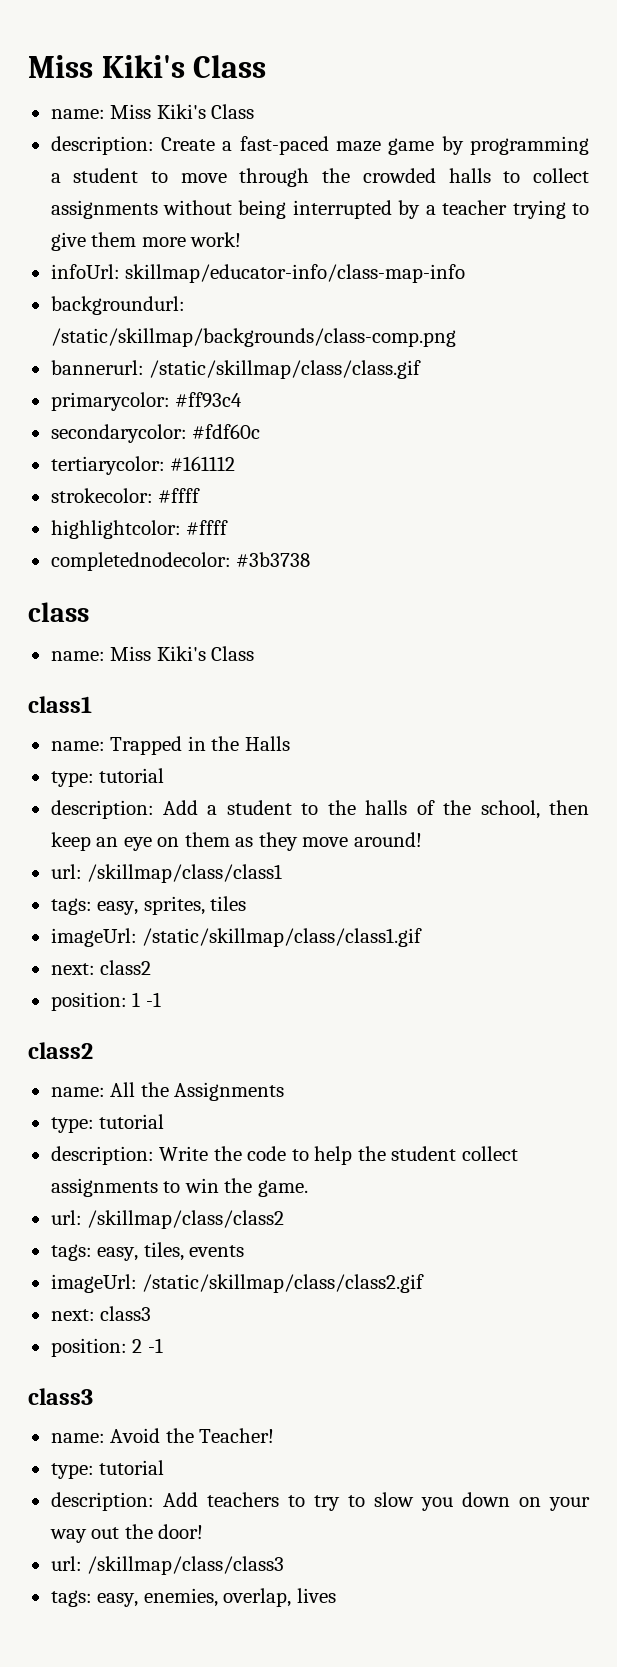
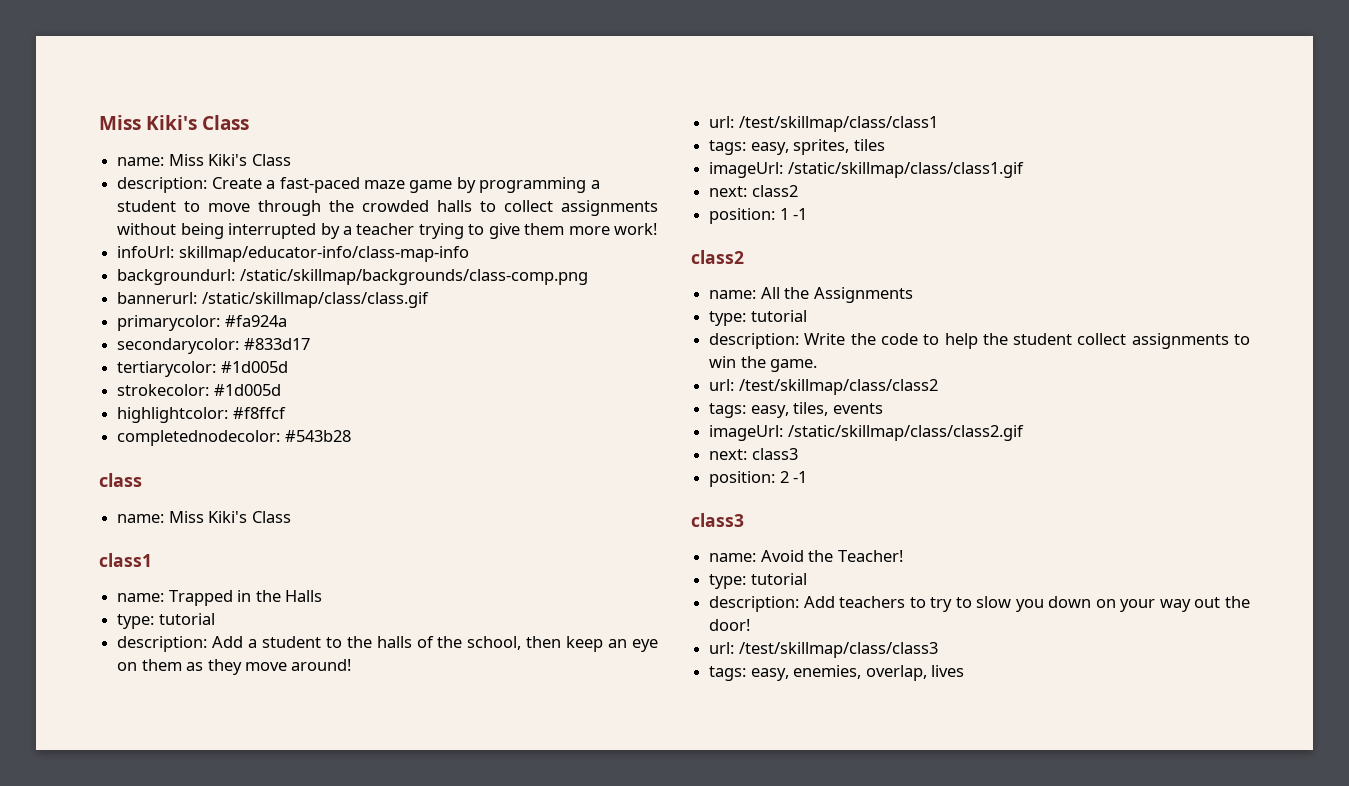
[175,392,243,408] #ff93c4 -> [224,315,287,327] #fa924a
[192,424,261,439] #fdf60c -> [243,338,310,350] #833d17
[170,456,236,471] #161112 -> [220,361,288,373] #1d005d
[158,488,201,503] #ffff -> [213,384,281,396] #1d005d
[186,520,229,535] #ffff -> [232,407,286,419] #f8ffcf
[236,552,311,567] #3b3738 -> [284,430,351,442] #543b28
[87,864,283,883] /skillmap/class/class1 -> [738,116,938,132] /test/skillmap/class/class1
[87,1210,285,1229] /skillmap/class/class2 -> [738,379,938,395] /test/skillmap/class/class2
[87,1556,285,1575] /skillmap/class/class3 -> [738,642,938,658] /test/skillmap/class/class3

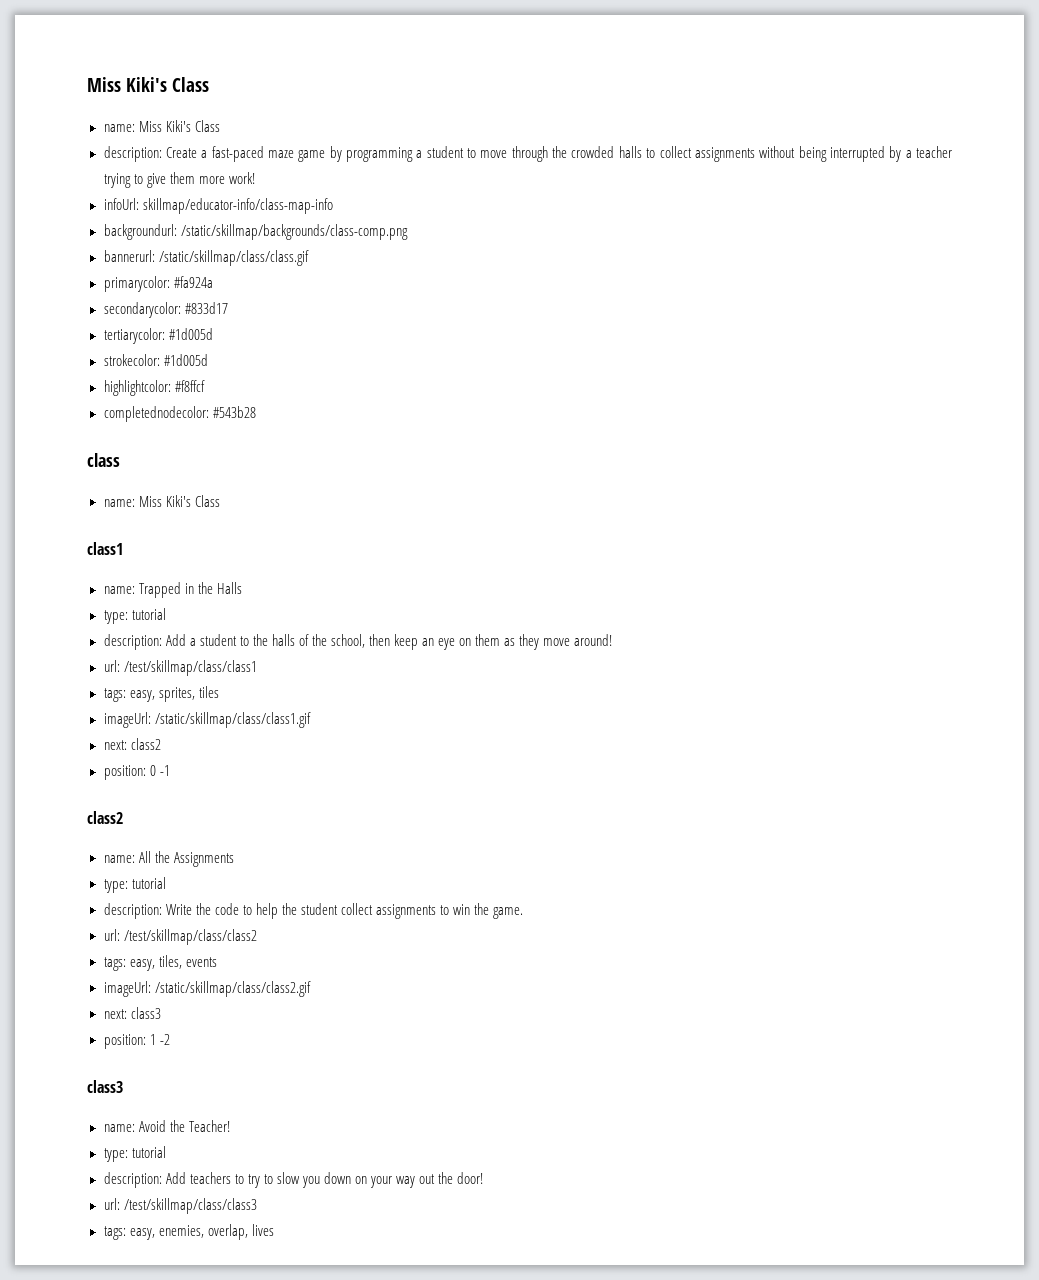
[779,208,789,220] 1 -> [149,765,156,776] 0
[779,471,808,483] 2 -1 -> [149,1034,170,1045] 1 -2

